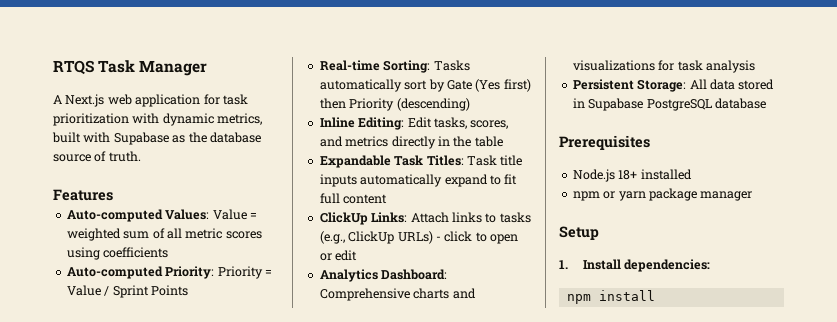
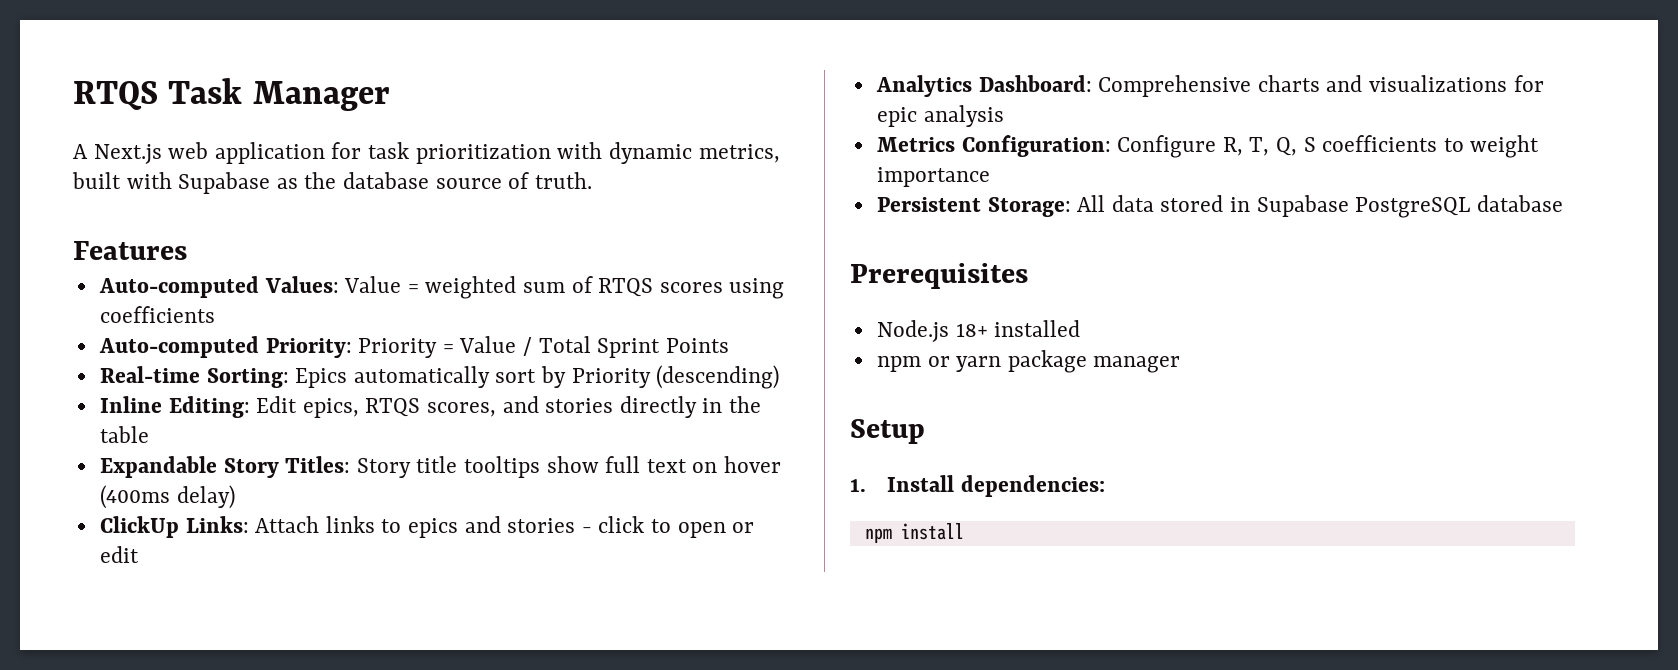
[166,228,223,239] all metric -> [598,278,654,297] RTQS
(110, 291) none -> [538,336,591,353] Total
[433,60,470,71] Tasks -> [295,368,348,388] Epics
[446,79,531,92] [319,98,346,109] Gate (Yes first) then -> (567, 377) none
[433,117,467,129] tasks, -> [302,398,421,418] epics, RTQS
[345,136,389,147] metrics -> [545,398,614,413] stories
[394,155,523,166] [319,174,518,187] [319,193,388,204] Task Titles: Task title inputs automatically expand to fit full content -> [223,456,782,478] [99,485,235,509] Story Titles: Story title tooltips show full text on hover (400ms delay)
[499,212,531,223] [319,231,433,244] tasks (e.g., ClickUp URLs) -> [408,516,576,538] epics and stories
[677,60,703,71] task -> [876,107,917,127] epic
(755, 66) none -> [876,135,1540,158] [876,167,990,187] // Metrics Configuration: Configure R, T, Q, S coefficients to weight importance

